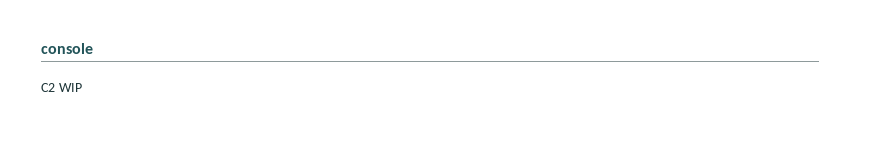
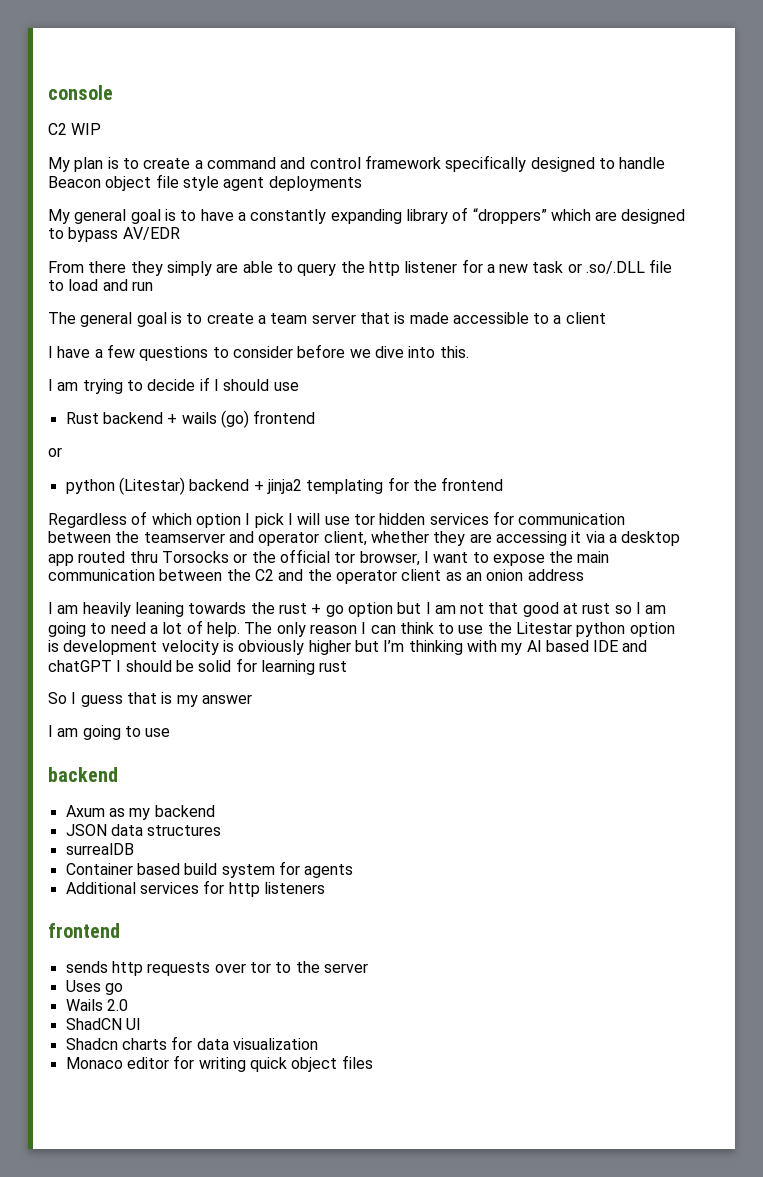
(82, 87) none -> [48,155,666,172] [48,174,362,191] [48,207,686,224] [48,227,180,242] [48,259,673,276] [48,279,153,291] [48,312,606,327] [48,344,469,361] [48,377,299,394] [65,410,316,428] [48,447,62,457] [65,477,504,495] [48,511,626,528] [48,531,681,546] [48,549,610,566] [48,569,584,584] [48,602,667,617] [48,620,675,637] [48,640,648,655] [48,658,348,675] [48,692,252,707] [48,725,171,740] [48,767,118,782] [65,805,215,820] [65,824,222,836] [65,843,134,855] [65,861,354,878] [65,880,325,897] [48,923,120,938] [65,961,368,976] [65,980,123,995] [65,999,128,1011] [65,1018,141,1030] [65,1036,318,1050] [65,1055,373,1072] // My plan is to create a command and control framework specifically designed to handle Beacon object file style agent deployments // My general goal is to have a constantly expanding library of “droppers” which are designed to bypass AV/EDR // From there they simply are able to query the http listener for a new task or .so/.DLL file to load and run // The general goal is to create a team server that is made accessible to a client // I have a few questions to consider before we dive into this. // I am trying to decide if I should use // Rust backend + wails (go) frontend // or // python (Litestar) backend + jinja2 templating for the frontend // Regardless of which option I pick I will use tor hidden services for communication between the teamserver and operator client, whether they are accessing it via a desktop app routed thru Torsocks or the official tor browser, I want to expose the main communication between the C2 and the operator client as an onion address // I am heavily leaning towards the rust + go option but I am not that good at rust so I am going to need a lot of help. The only reason I can think to use the Litestar python option is development velocity is obviously higher but I’m thinking with my AI based IDE and chatGPT I should be solid for learning rust // So I guess that is my answer // I am going to use // backend // Axum as my backend // JSON data structures // surrealDB // Container based build system for agents // Additional services for http listeners // frontend // sends http requests over tor to the server // Uses go // Wails 2.0 // ShadCN UI // Shadcn charts for data visualization // Monaco editor for writing quick object files

